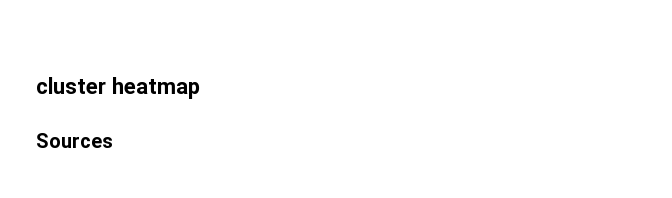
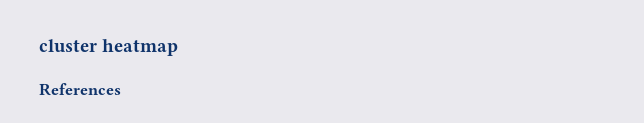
[36,133,113,148] Sources -> [39,83,121,96] References

